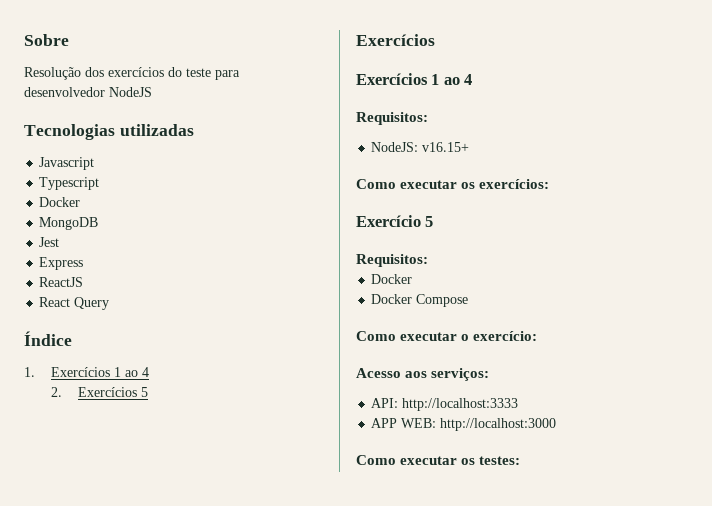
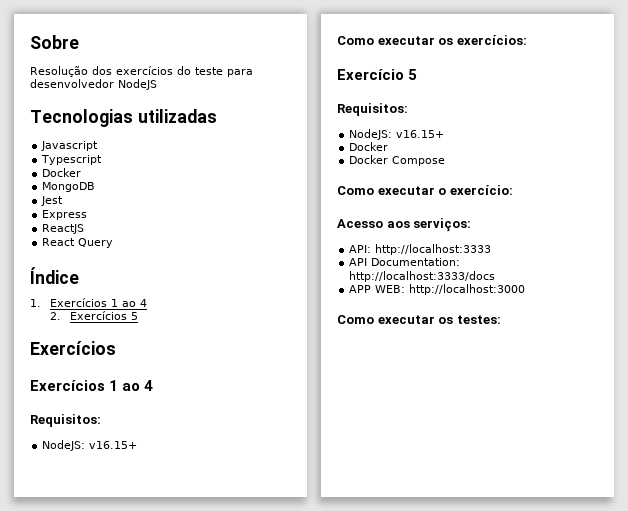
(428, 260) none -> [349,129,445,140] // NodeJS: v16.15+
(519, 404) none -> [349,258,461,266] [349,271,496,282] // API Documentation: http://localhost:3333/docs

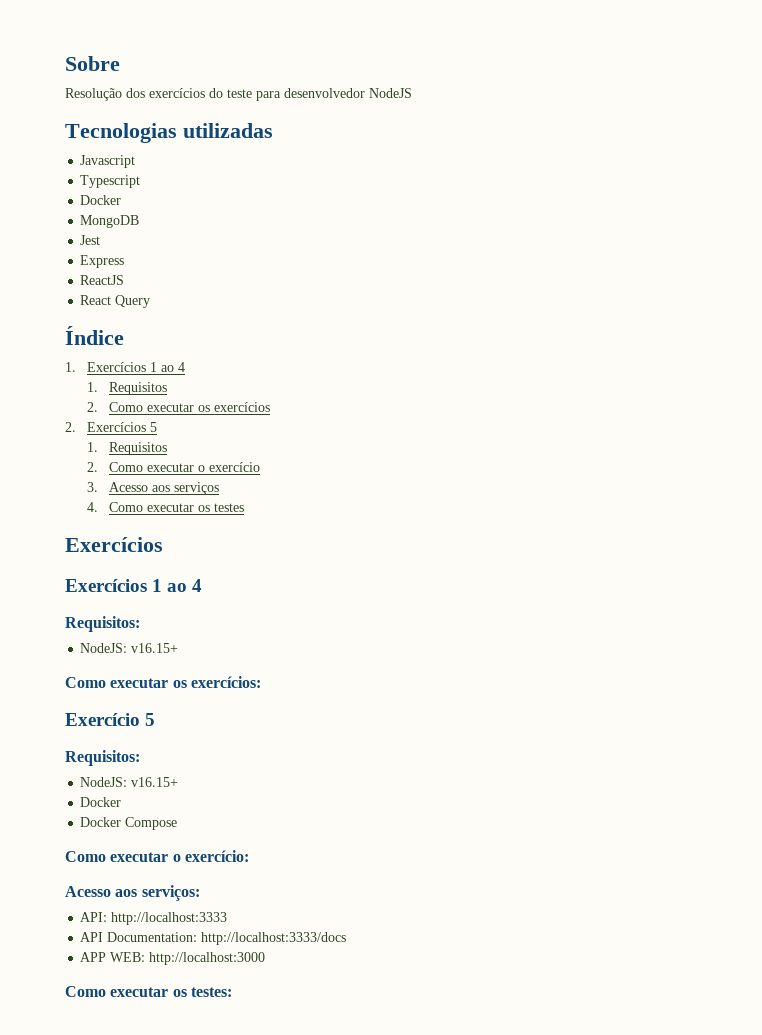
[49,311,138,320] 2. Exercícios 5 -> [86,382,167,395] [86,402,270,412] [65,422,157,432] [86,442,167,455] [86,462,260,472] [86,482,219,495] [86,502,244,512] 1. Requisitos // 2. Como executar os exercícios // 2. Exercícios 5 // 1. Requisitos // 2. Como executar o exercício // 3. Acesso aos serviços // 4. Como executar os testes

